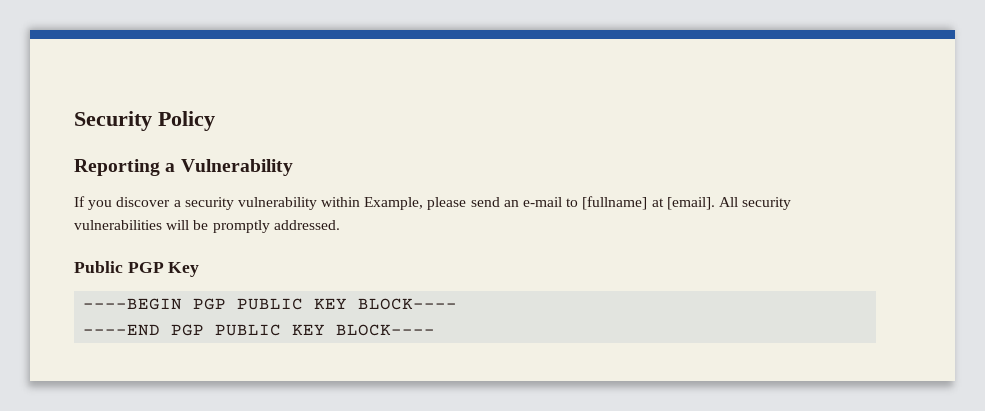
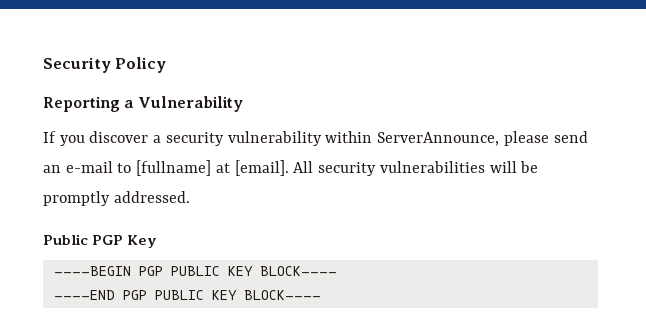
[364,197,424,210] Example, -> [377,132,500,146] ServerAnnounce,

